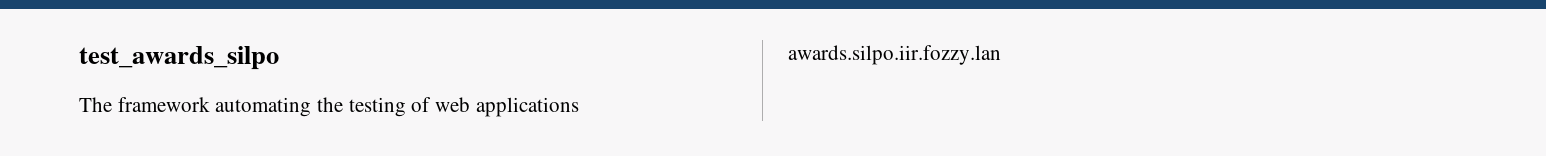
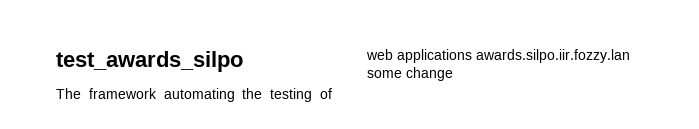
(1001, 55) none -> [367,67,453,81] some change

